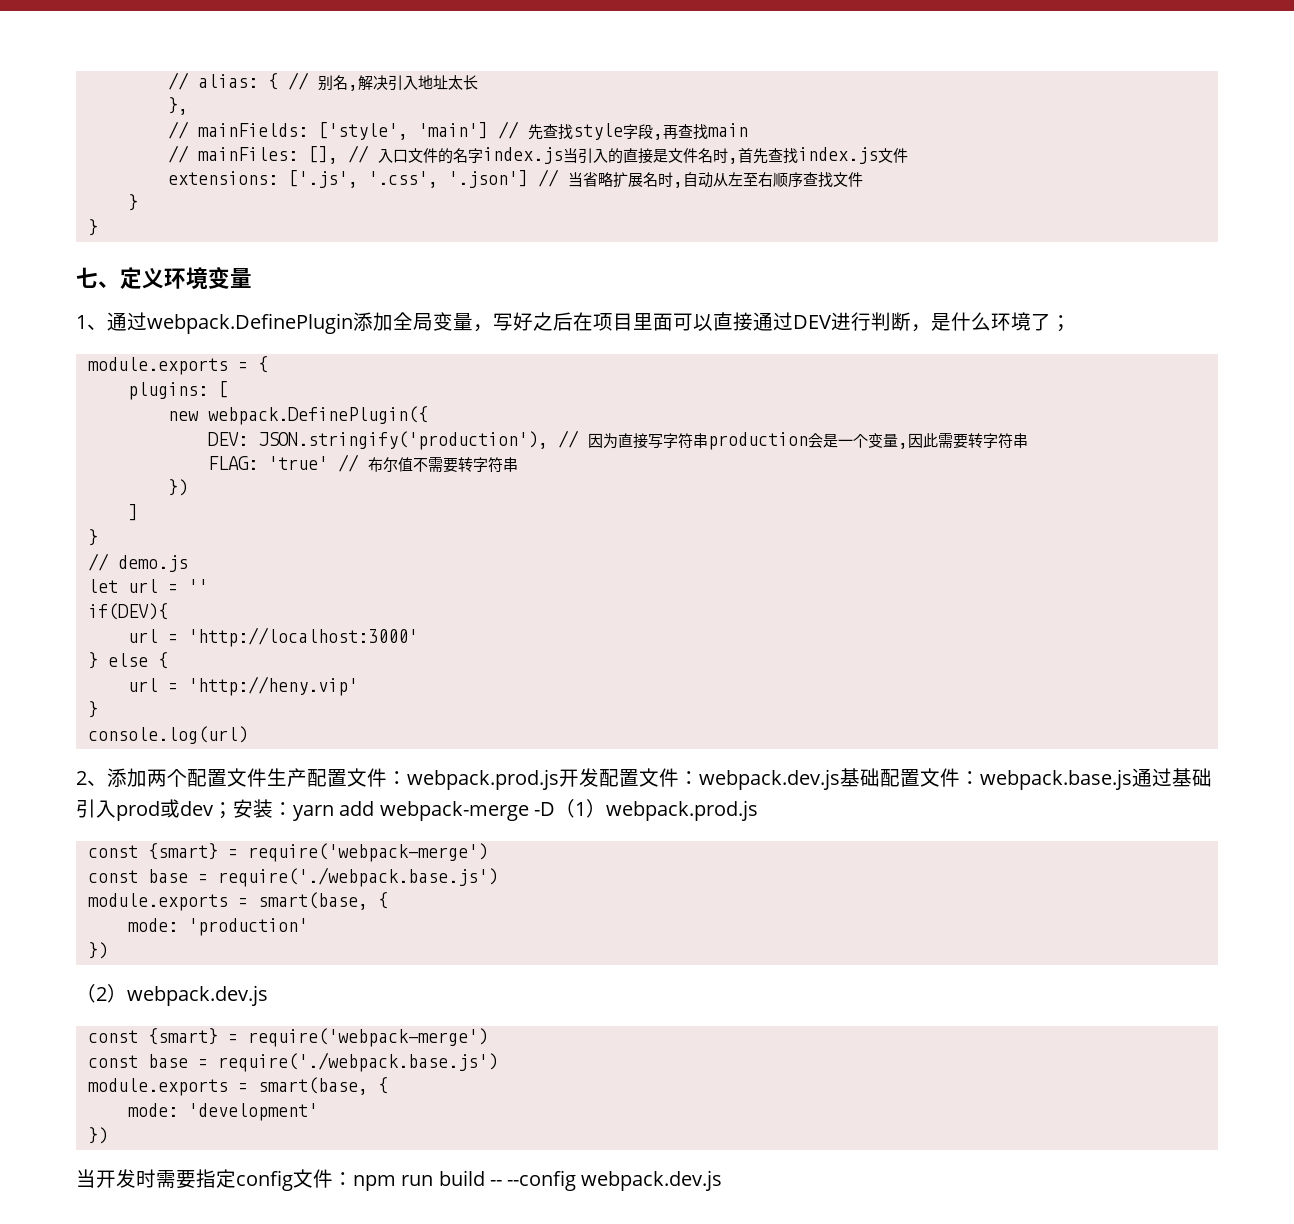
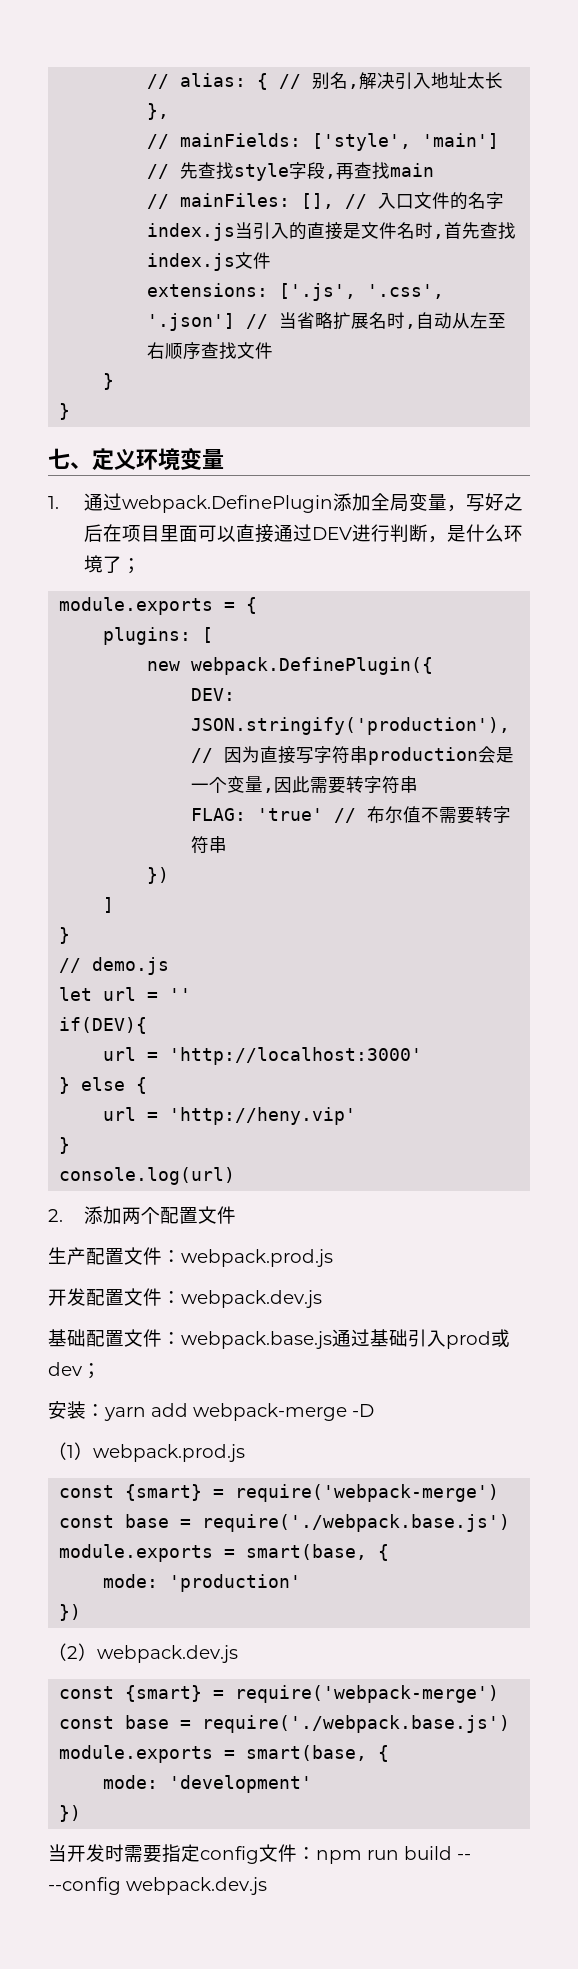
[76,315,107,330] 1、 -> [48,496,59,509] 1.
[76,771,107,786] 2、 -> [48,1209,63,1222] 2.
(267, 777) none -> (237, 1215) //
(559, 779) none -> (333, 1258) //
(840, 779) none -> (322, 1299) //
(233, 810) none -> (101, 1371) //
(555, 809) none -> (374, 1410) //

